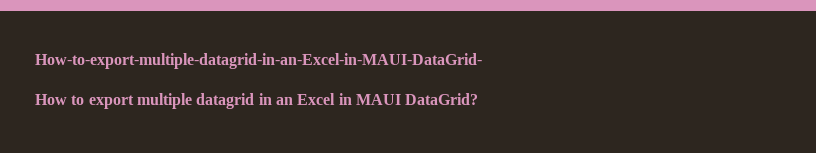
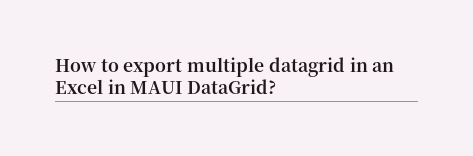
[35,53,482,69] How-to-export-multiple-datagrid-in-an-Excel-in-MAUI-DataGrid- // -> (55, 65) none

